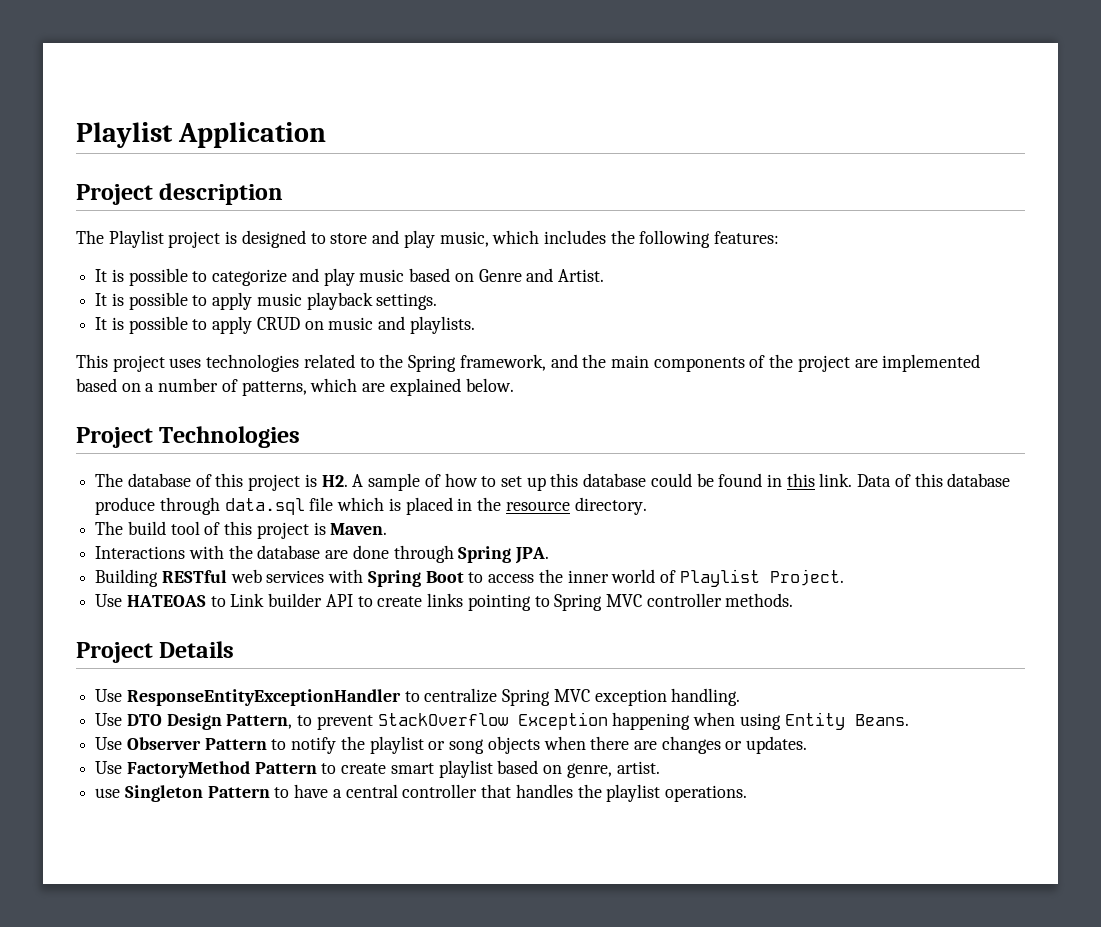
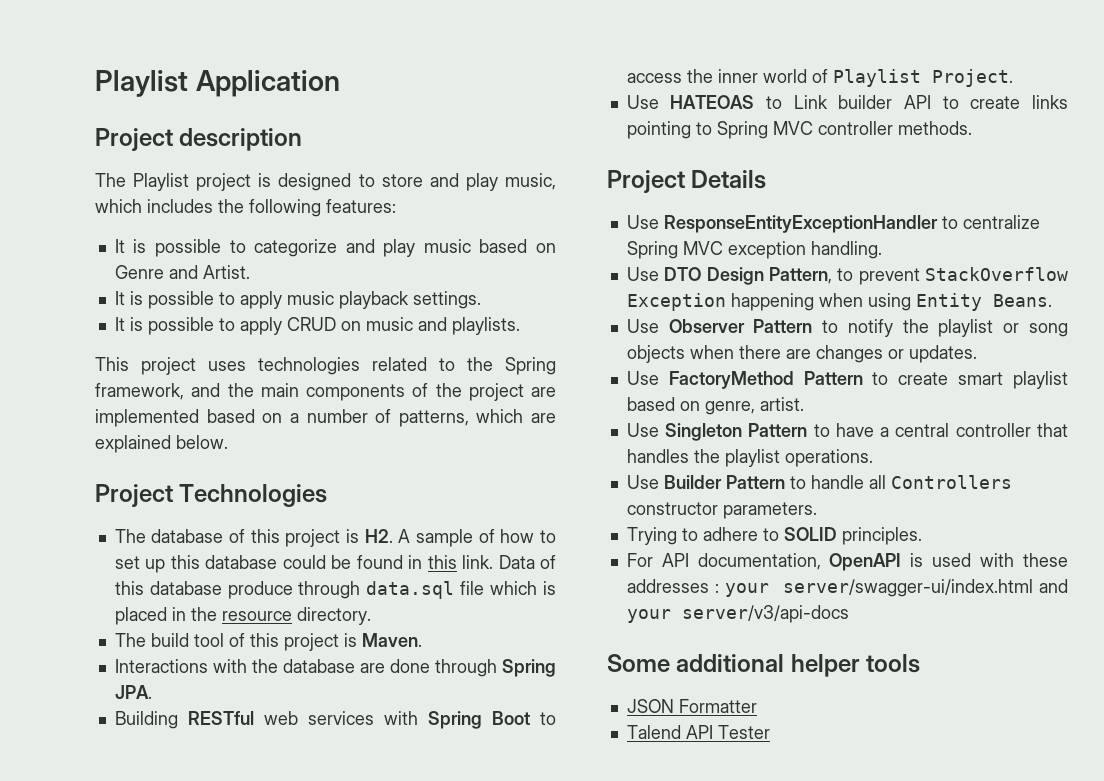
[95,788,121,798] use -> [626,423,659,437] Use
(747, 793) none -> [626,475,1012,489] [626,502,817,519] [626,527,922,545] [626,553,1068,571] [626,579,1068,597] [626,605,849,623] [607,654,921,677] [626,699,757,713] [626,725,770,739] // Use Builder Pattern to handle all Controllers constructor parameters. // Trying to adhere to SOLID principles. // For API documentation, OpenAPI is used with these addresses : your server/swagger-ui/index.html and your server/v3/api-docs // Some additional helper tools // JSON Formatter // Talend API Tester

